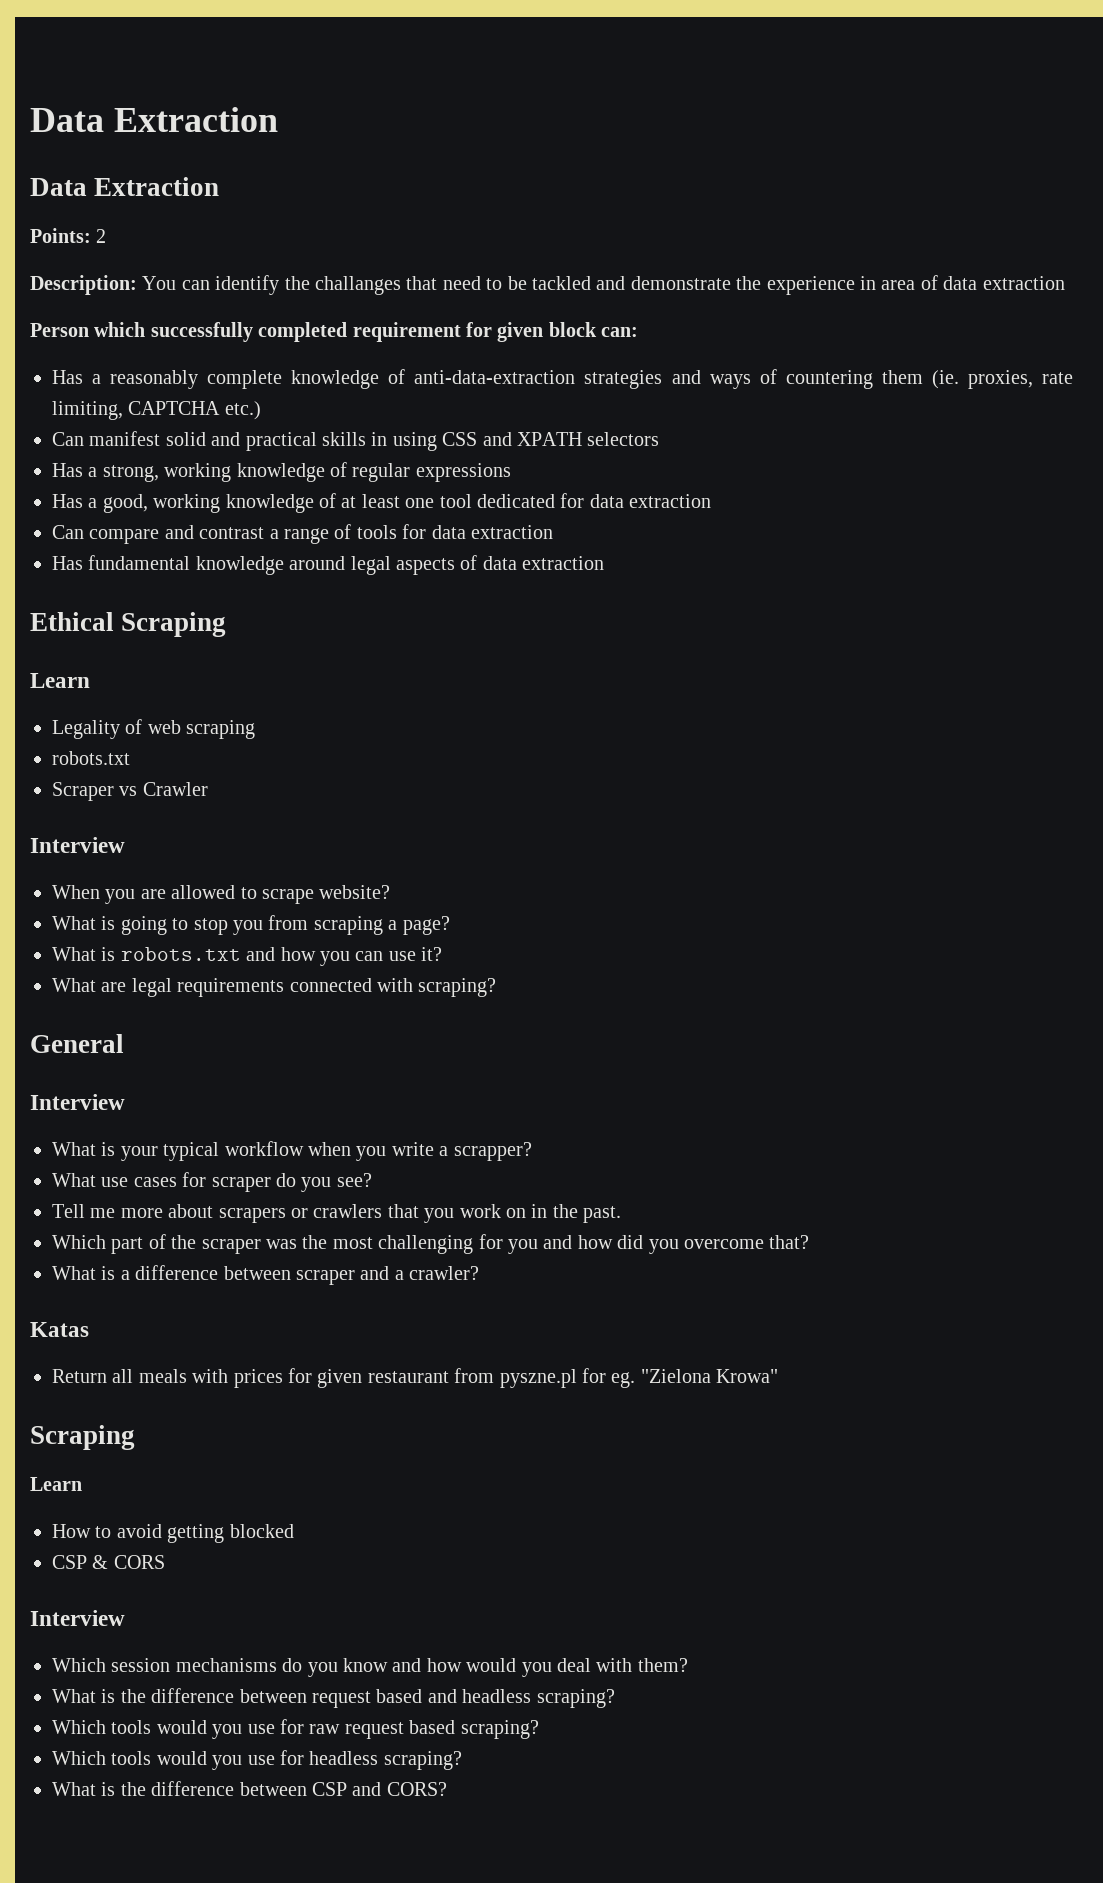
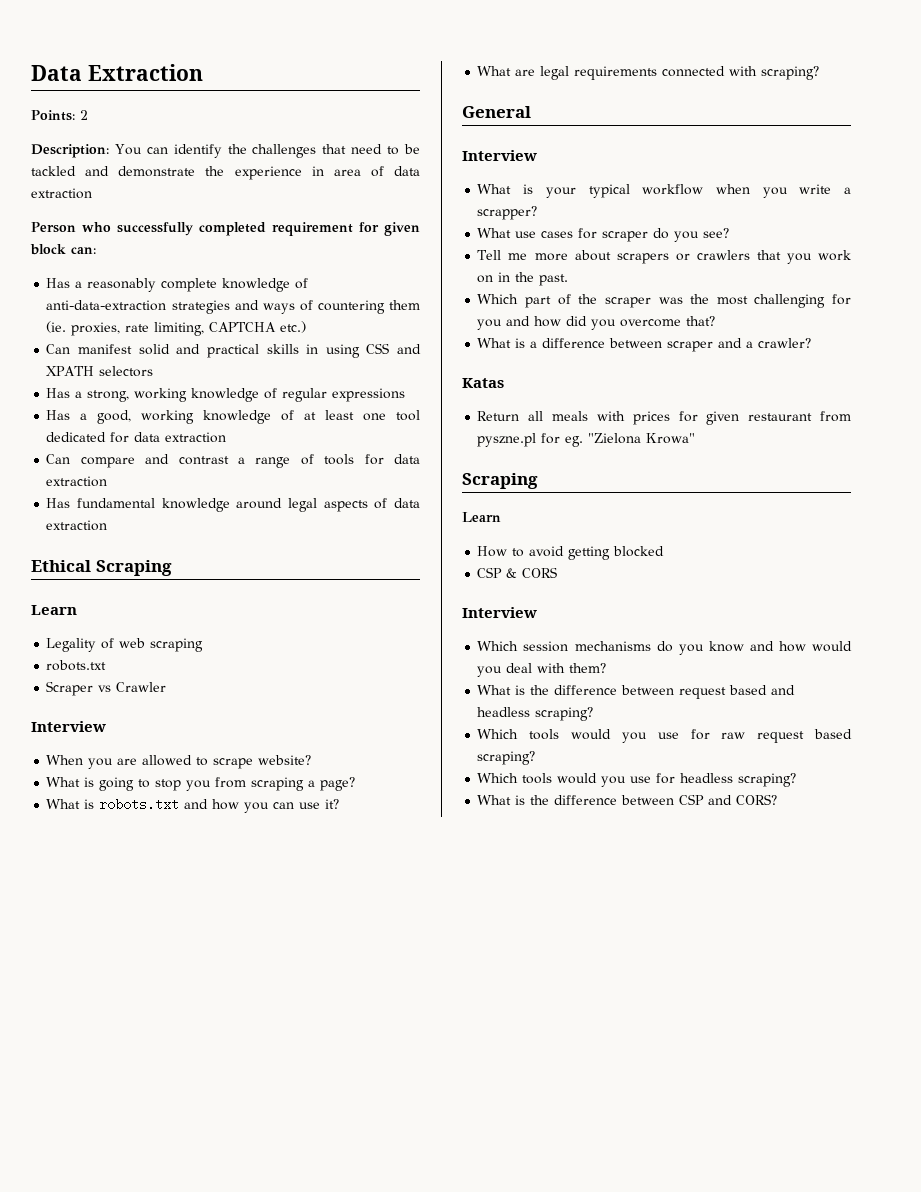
[30,107,278,132] [30,177,220,196] Data Extraction // Data Extraction -> [31,64,203,81] Data Extraction
[315,276,401,295] challanges -> [252,144,317,158] challenges
[94,322,146,337] which -> [82,222,111,232] who

